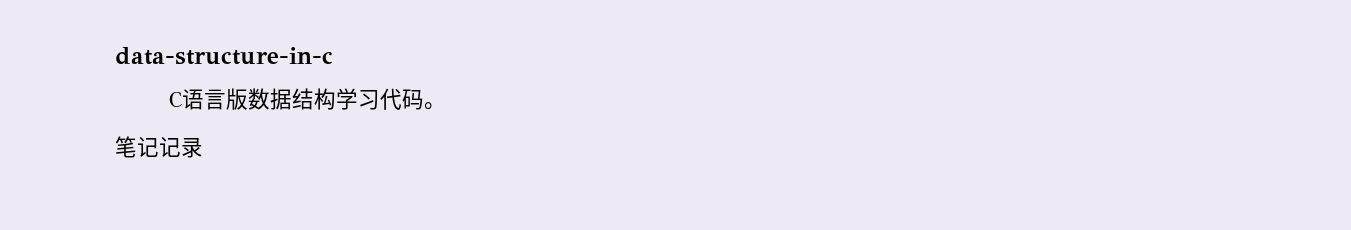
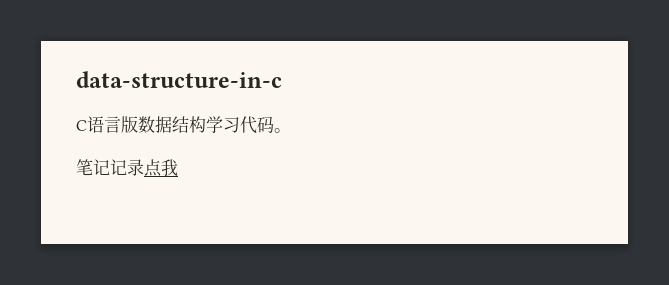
(203, 147) none -> [144,159,178,177] 点我

